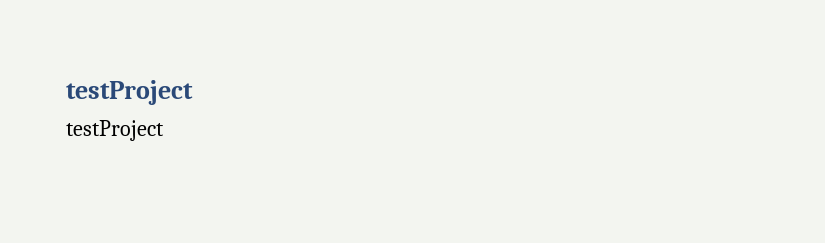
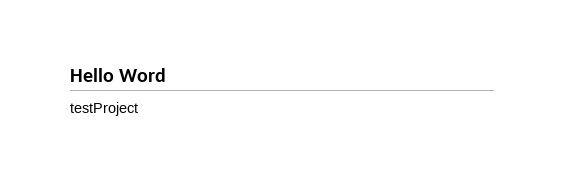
[66,80,193,105] testProject -> [70,68,167,82] Hello Word

